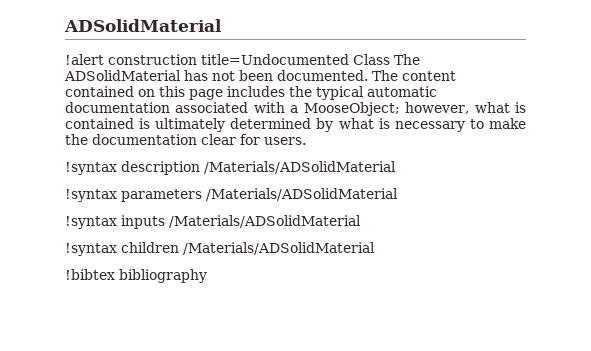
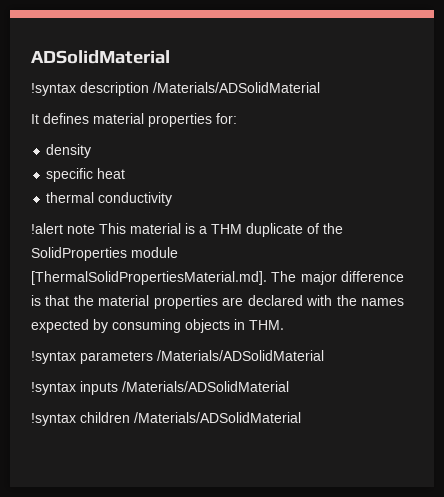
[65,54,420,65] [64,70,456,81] [65,86,437,100] [65,102,526,116] [65,118,526,132] [65,134,306,145] [65,161,396,175] !alert construction title=Undocumented Class The ADSolidMaterial has not been documented. The content contained on this page includes the typical automatic documentation associated with a MooseObject; however, what is contained is ultimately determined by what is necessary to make the documentation clear for users. // !syntax description /Materials/ADSolidMaterial -> [31,82,320,96] [31,113,237,127] [46,144,92,158] [46,168,126,182] [46,192,173,206] [31,223,343,237] [31,247,178,261] [31,271,404,285] [31,295,405,309] [31,319,284,333] !syntax description /Materials/ADSolidMaterial // It defines material properties for: // density // specific heat // thermal conductivity // !alert note This material is a THM duplicate of the SolidProperties module [ThermalSolidPropertiesMaterial.md]. The major difference is that the material properties are declared with the names expected by consuming objects in THM.
[65,269,207,283] // !bibtex bibliography -> (301, 417) none

